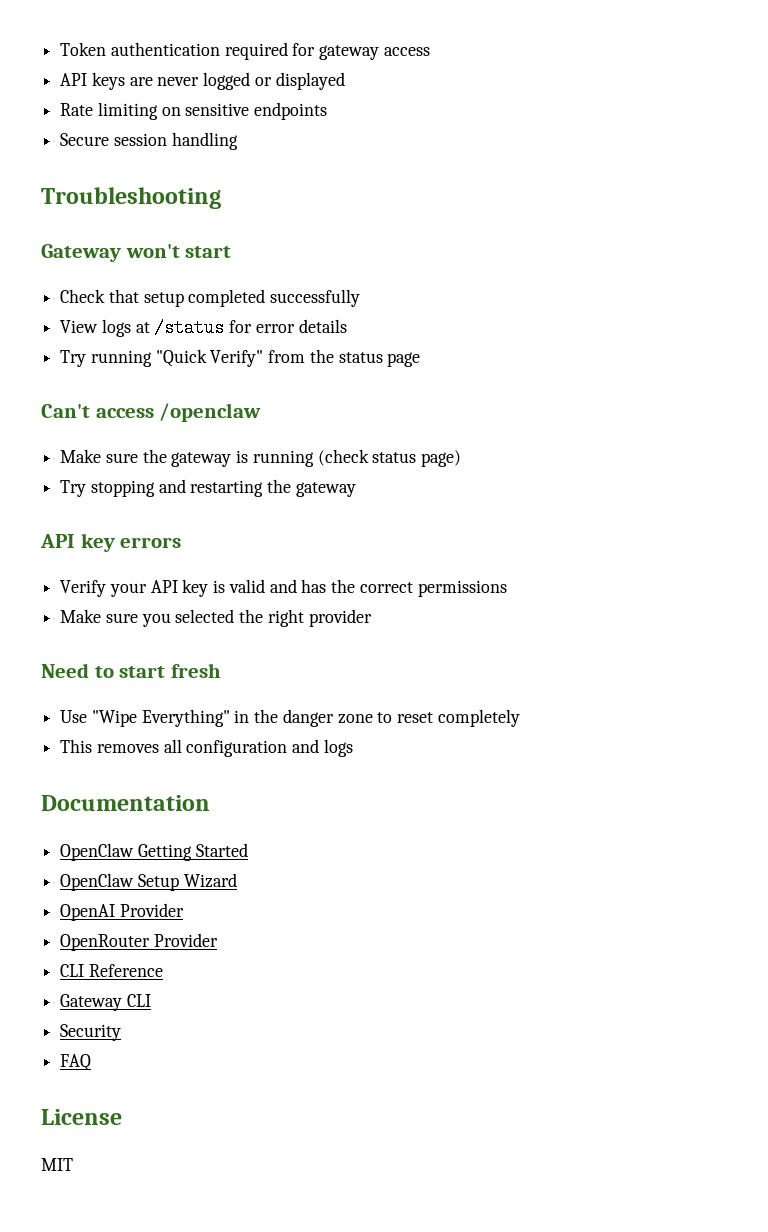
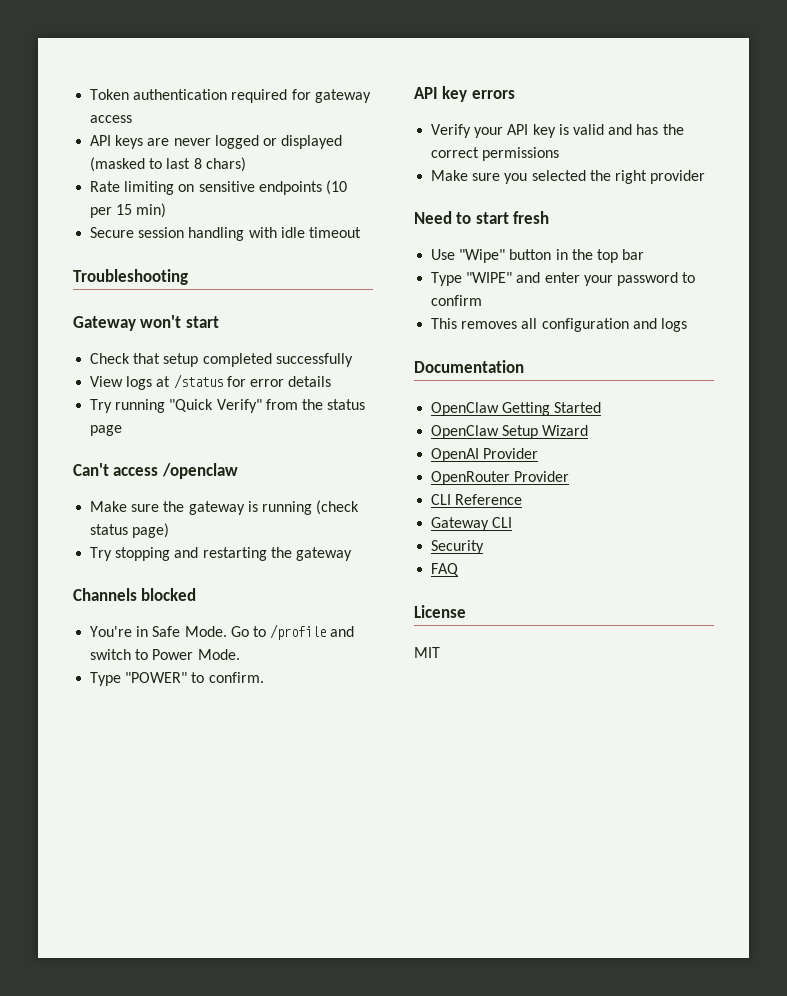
(345, 81) none -> [90,157,246,172] (masked to last 8 chars)
(328, 111) none -> [325,180,347,195] [90,203,167,218] (10 per 15 min)
(238, 141) none -> [248,227,361,238] with idle timeout
(356, 489) none -> [73,588,197,601] [90,624,355,640] [90,649,240,660] [90,672,264,686] // Channels blocked // You're in Safe Mode. Go to /profile and switch to Power Mode. // Type "POWER" to confirm.
[91,709,520,727] "Wipe Everything" in the danger zone to reset completely -> [459,249,645,263] [431,272,696,286] [431,295,483,306] "Wipe" button in the top bar // Type "WIPE" and enter your password to confirm

